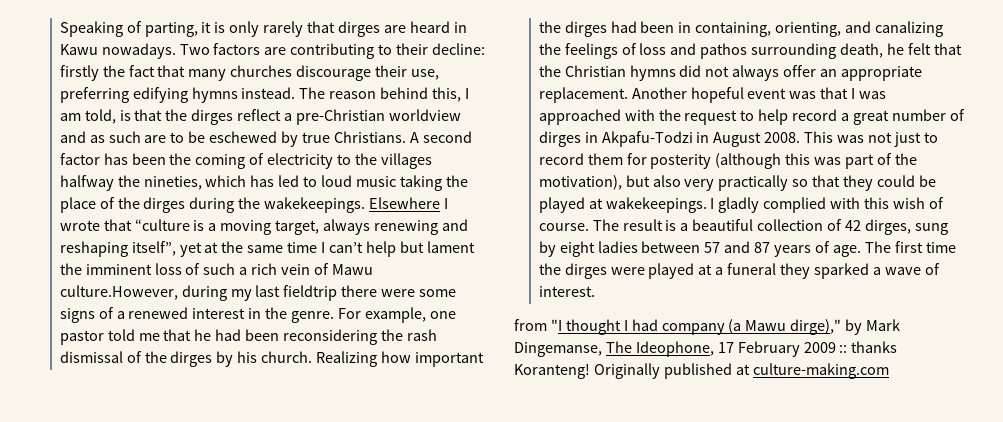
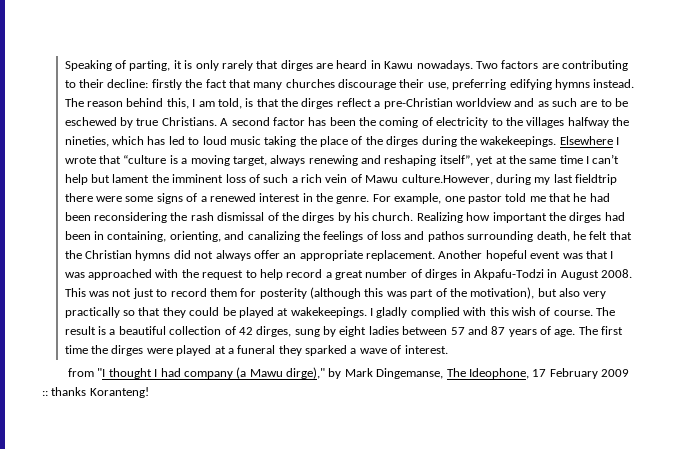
[593,363,889,379] Originally published at culture-making.com -> (149, 392) none

